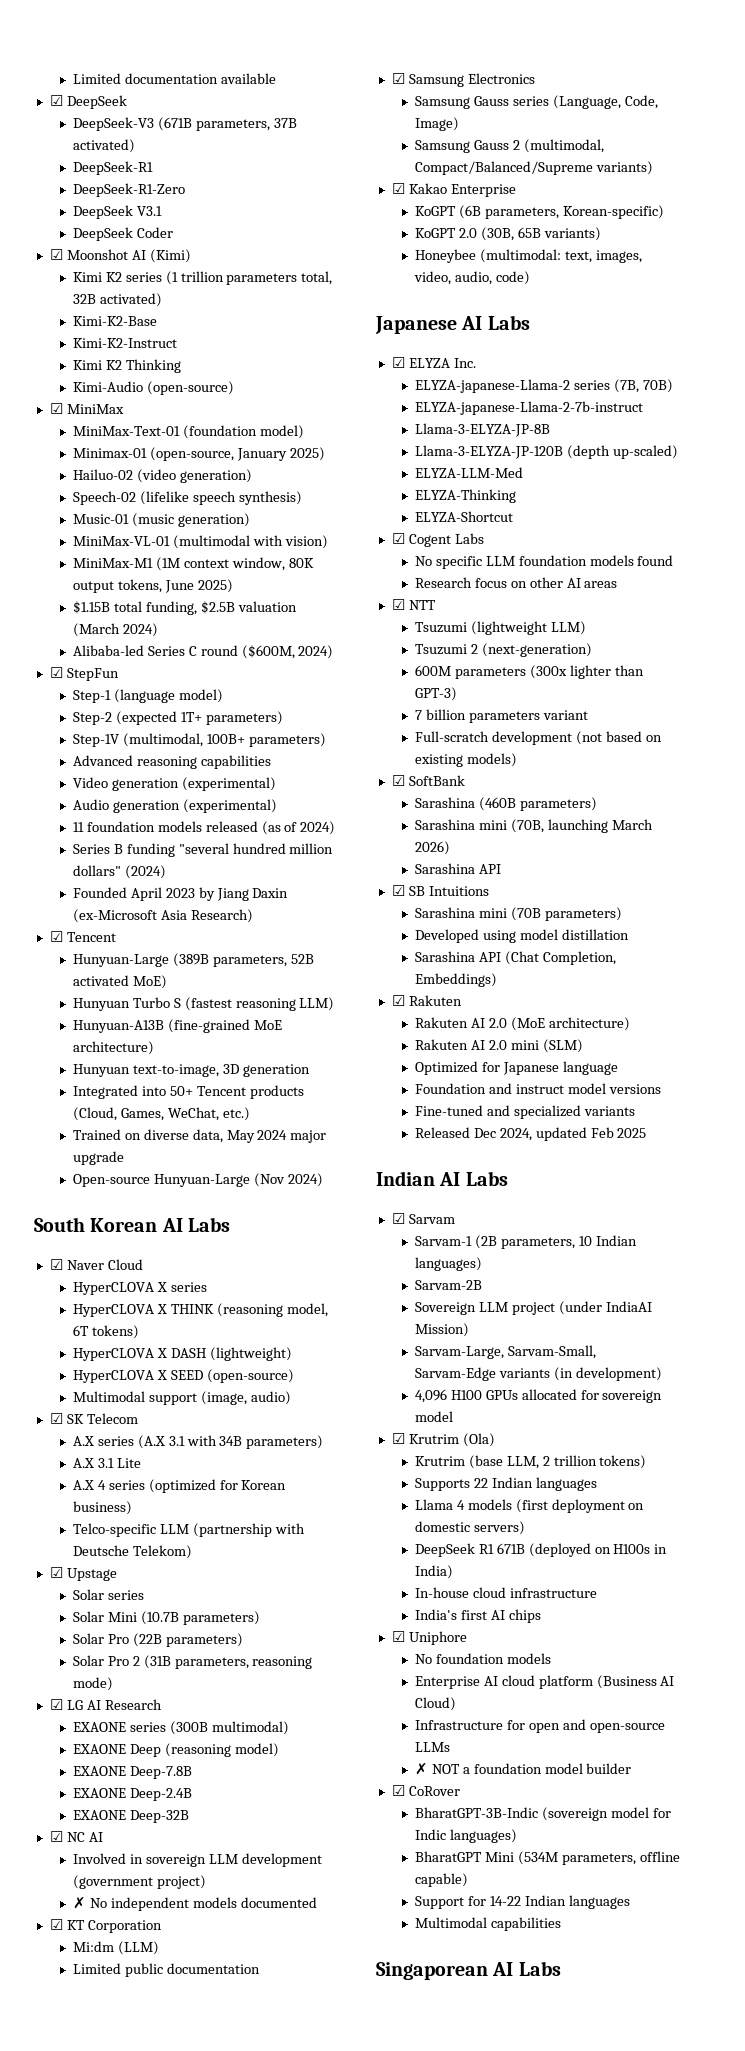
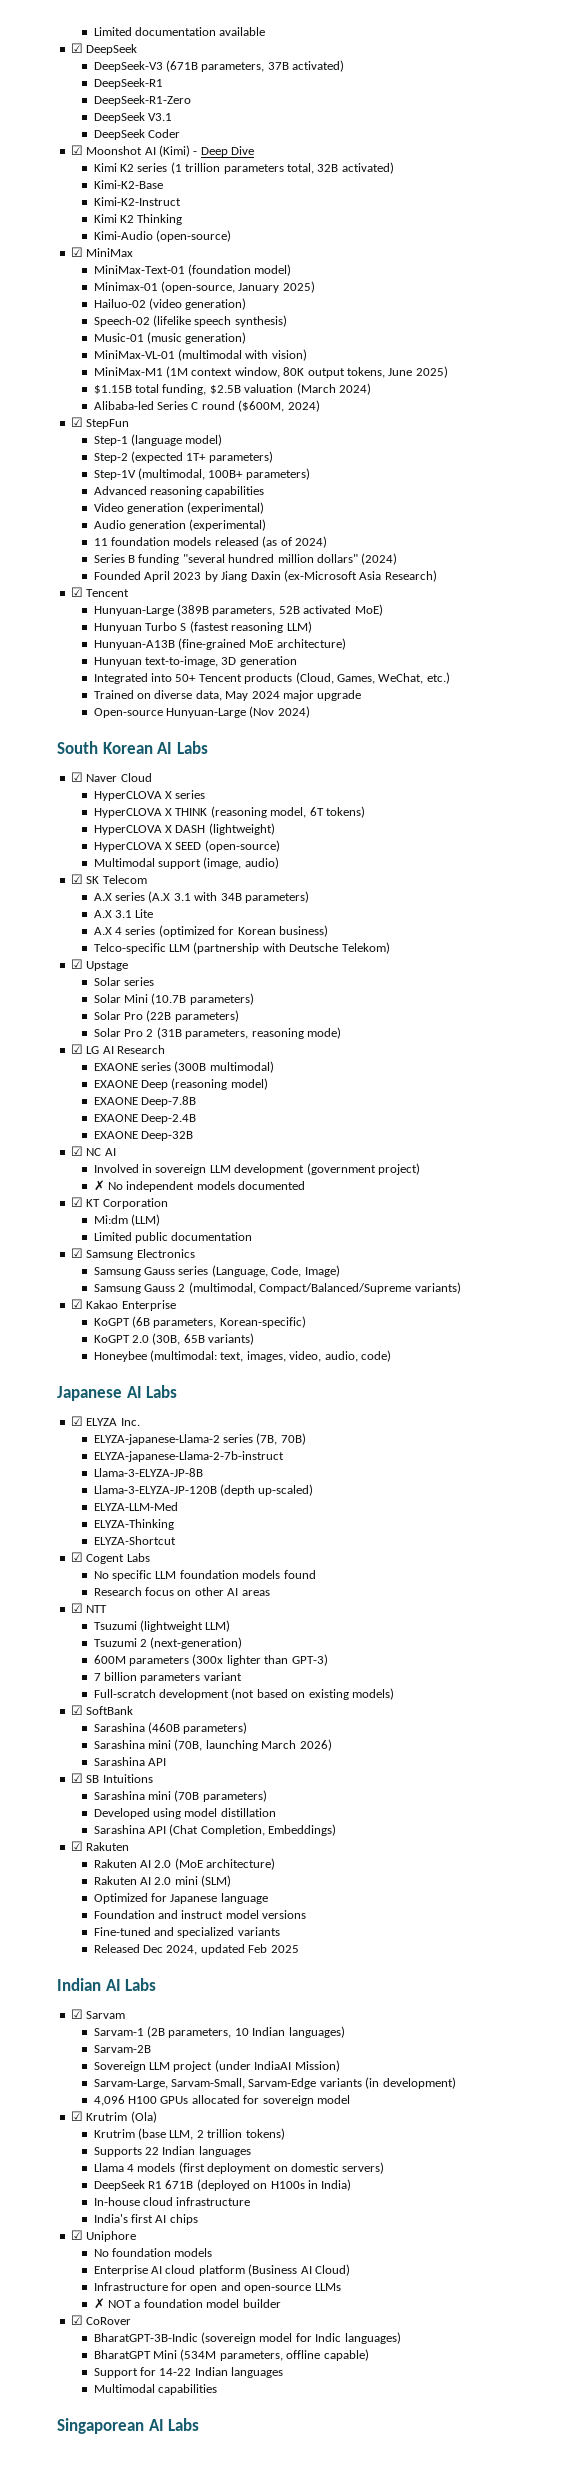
(191, 256) none -> [193,146,254,157] - Deep Dive

